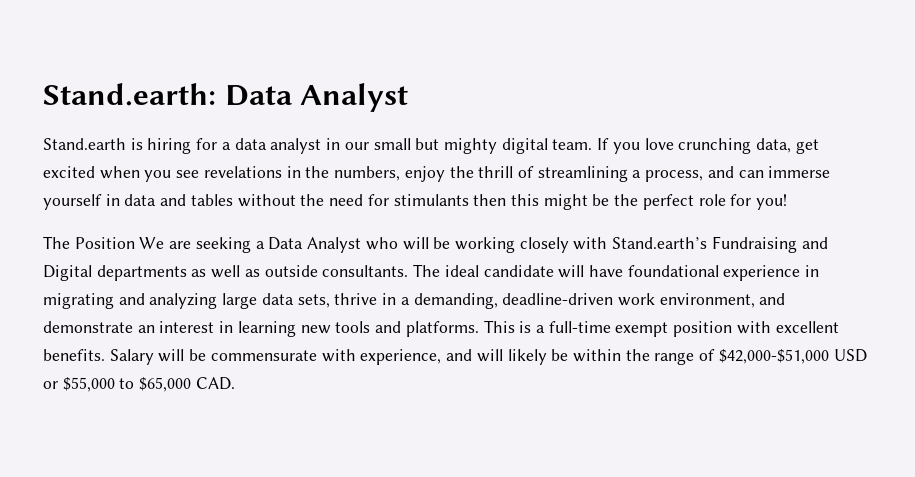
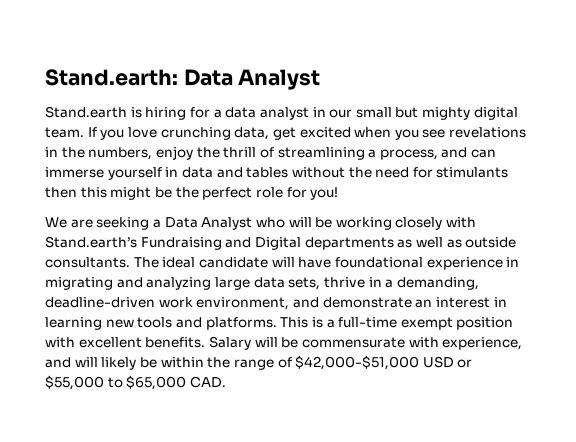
[43,236,135,249] The Position -> (339, 193) none

